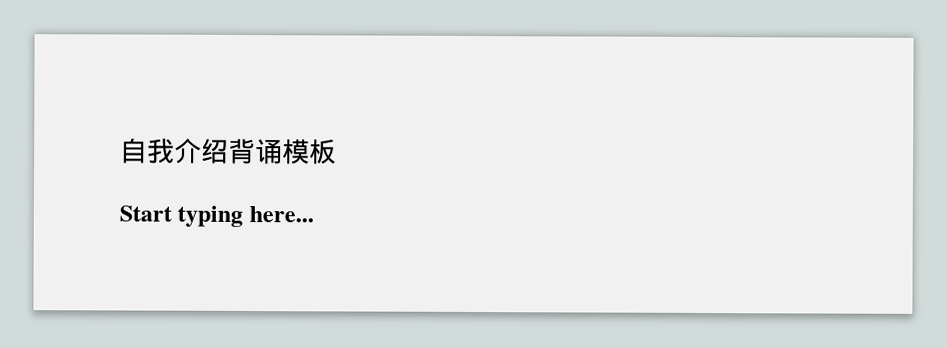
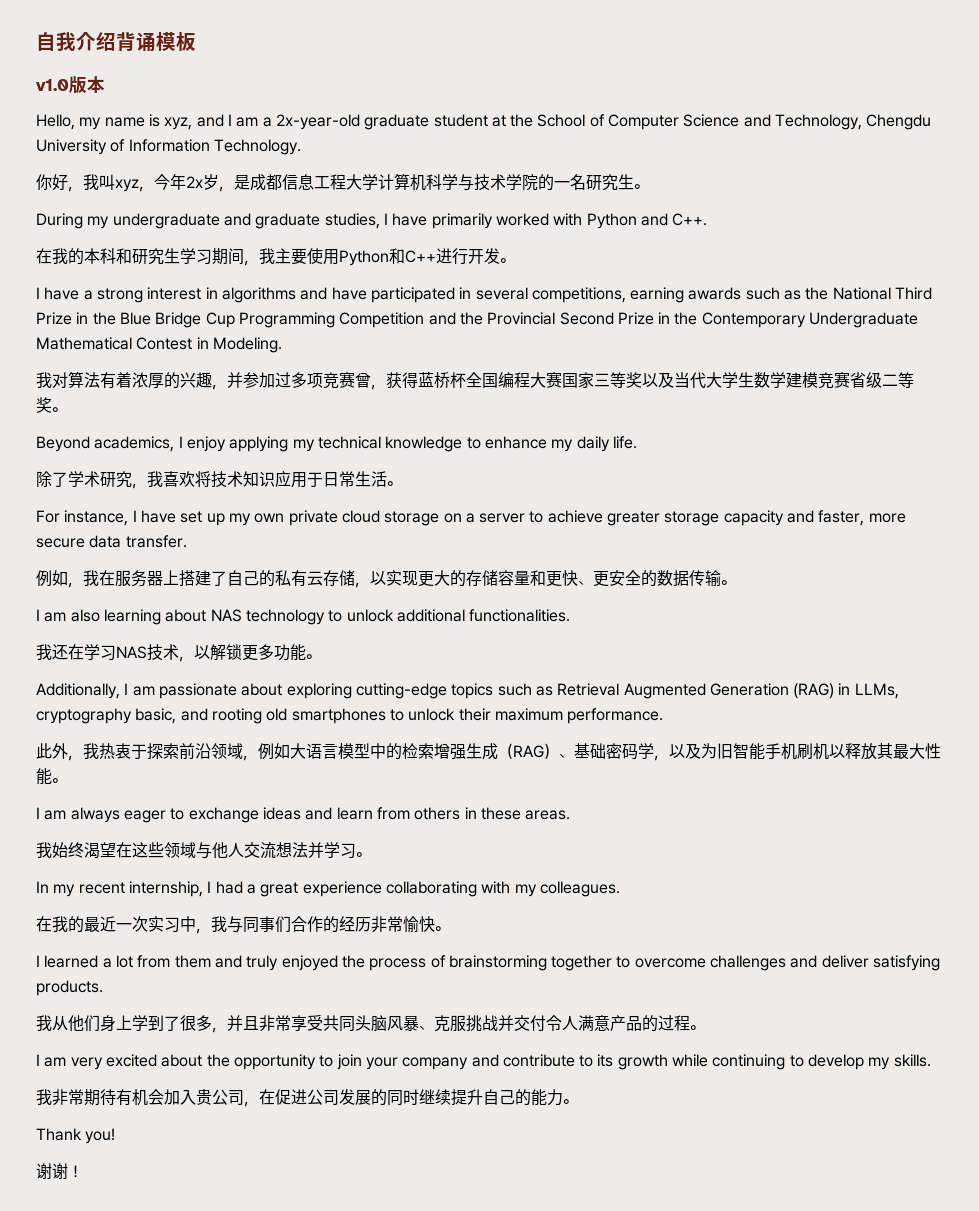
[119,205,314,227] Start typing here... -> [36,76,105,94] [36,114,932,130] [36,139,301,155] [36,173,649,192] [36,213,708,229] [36,248,515,266] [36,287,933,303] [36,312,919,328] [36,337,282,353] [36,371,914,390] [36,397,67,413] [36,436,637,452] [36,470,402,489] [36,510,906,526] [36,535,187,548] [36,570,736,588] [36,609,571,625] [36,644,321,662] [36,683,899,699] [36,708,664,724] [36,743,941,761] [36,768,67,785] [36,807,571,823] [36,842,371,859] [36,881,620,897] [36,916,450,934] [36,955,941,971] [36,980,103,996] [36,1015,705,1033] [36,1054,931,1070] [36,1089,578,1107] [36,1128,116,1144] [36,1163,83,1179] v1.0版本 // Hello, my name is xyz, and I am a 2x-year-old graduate student at the School of Computer Science and Technology, Chengdu University of Information Technology. // 你好，我叫xyz，今年2x岁，是成都信息工程大学计算机科学与技术学院的一名研究生。 // During my undergraduate and graduate studies, I have primarily worked with Python and C++. // 在我的本科和研究生学习期间，我主要使用Python和C++进行开发。 // I have a strong interest in algorithms and have participated in several competitions, earning awards such as the National Third Prize in the Blue Bridge Cup Programming Competition and the Provincial Second Prize in the Contemporary Undergraduate Mathematical Contest in Modeling. // 我对算法有着浓厚的兴趣，并参加过多项竞赛曾，获得蓝桥杯全国编程大赛国家三等奖以及当代大学生数学建模竞赛省级二等奖。 // Beyond academics, I enjoy applying my technical knowledge to enhance my daily life. // 除了学术研究，我喜欢将技术知识应用于日常生活。 // For instance, I have set up my own private cloud storage on a server to achieve greater storage capacity and faster, more secure data transfer. // 例如，我在服务器上搭建了自己的私有云存储，以实现更大的存储容量和更快、更安全的数据传输。 // I am also learning about NAS technology to unlock additional functionalities. // 我还在学习NAS技术，以解锁更多功能。 // Additionally, I am passionate about exploring cutting-edge topics such as Retrieval Augmented Generation (RAG) in LLMs, cryptography basic, and rooting old smartphones to unlock their maximum performance. // 此外，我热衷于探索前沿领域，例如大语言模型中的检索增强生成（RAG）、基础密码学，以及为旧智能手机刷机以释放其最大性能。 // I am always eager to exchange ideas and learn from others in these areas. // 我始终渴望在这些领域与他人交流想法并学习。 // In my recent internship, I had a great experience collaborating with my colleagues. // 在我的最近一次实习中，我与同事们合作的经历非常愉快。 // I learned a lot from them and truly enjoyed the process of brainstorming together to overcome challenges and deliver satisfying products. // 我从他们身上学到了很多，并且非常享受共同头脑风暴、克服挑战并交付令人满意产品的过程。 // I am very excited about the opportunity to join your company and contribute to its growth while continuing to develop my skills. // 我非常期待有机会加入贵公司，在促进公司发展的同时继续提升自己的能力。 // Thank you! // 谢谢！

